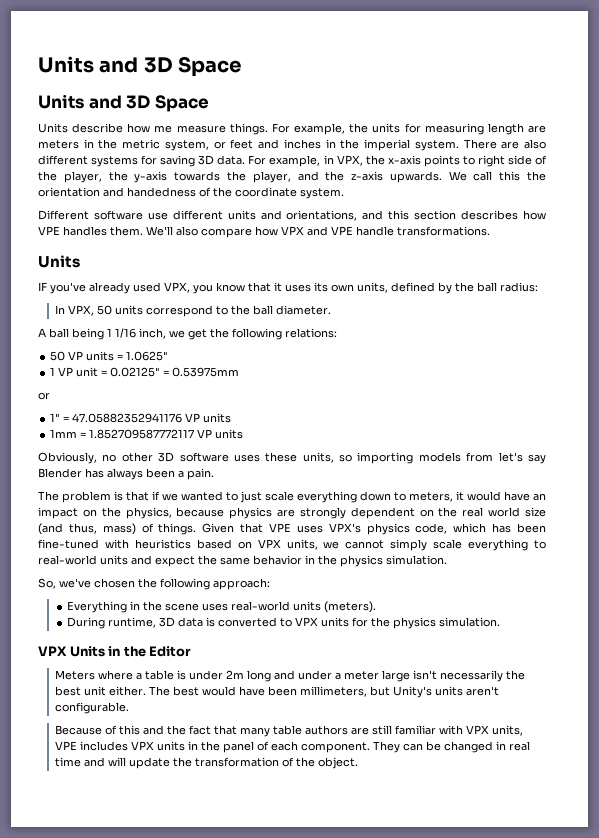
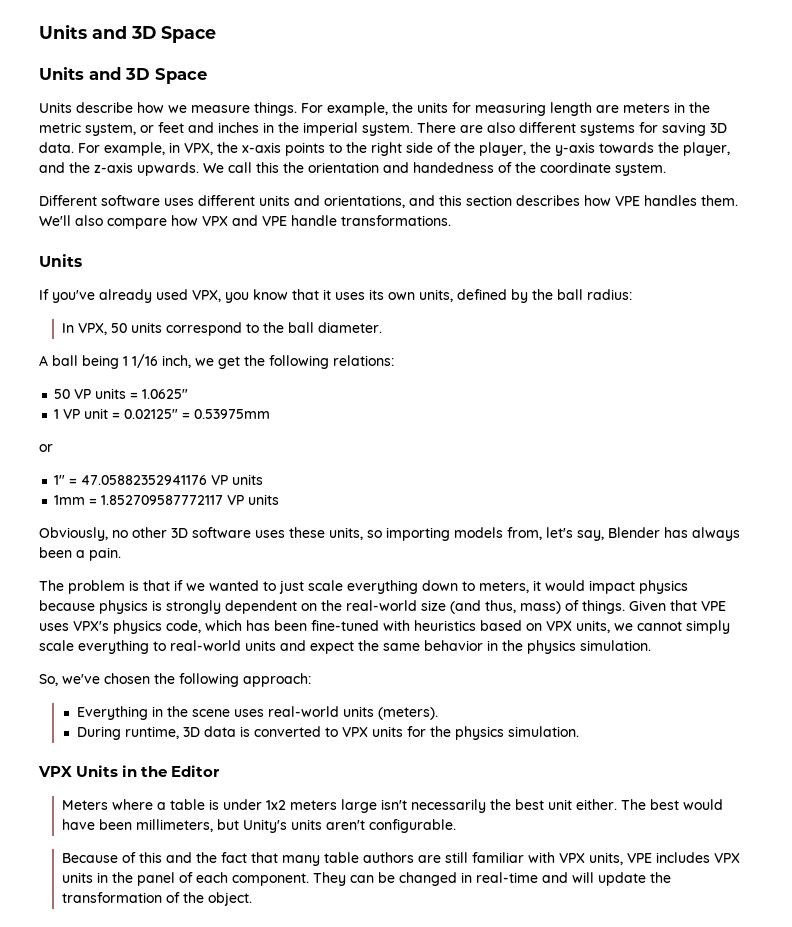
[154,125,173,133] me -> [168,105,187,113] we
(475, 160) none -> [346,142,367,153] the
[147,212,168,220] use -> [164,198,194,206] uses
[38,282,47,291] IF -> [39,289,49,300] If
[466,452,546,464] from let's say -> [507,527,604,541] from, let's say,
[504,491,546,501] [38,507,172,519] have an impact on the physics, -> [589,580,688,594] impact physics
[277,509,296,517] are -> [152,600,162,611] is
[462,507,521,517] real world -> [346,600,417,611] real-world
[225,670,379,682] 2m long and under a meter -> [265,800,337,810] 1x2 meters
[508,741,530,751] [54,757,81,767] real time -> [475,872,538,883] real-time

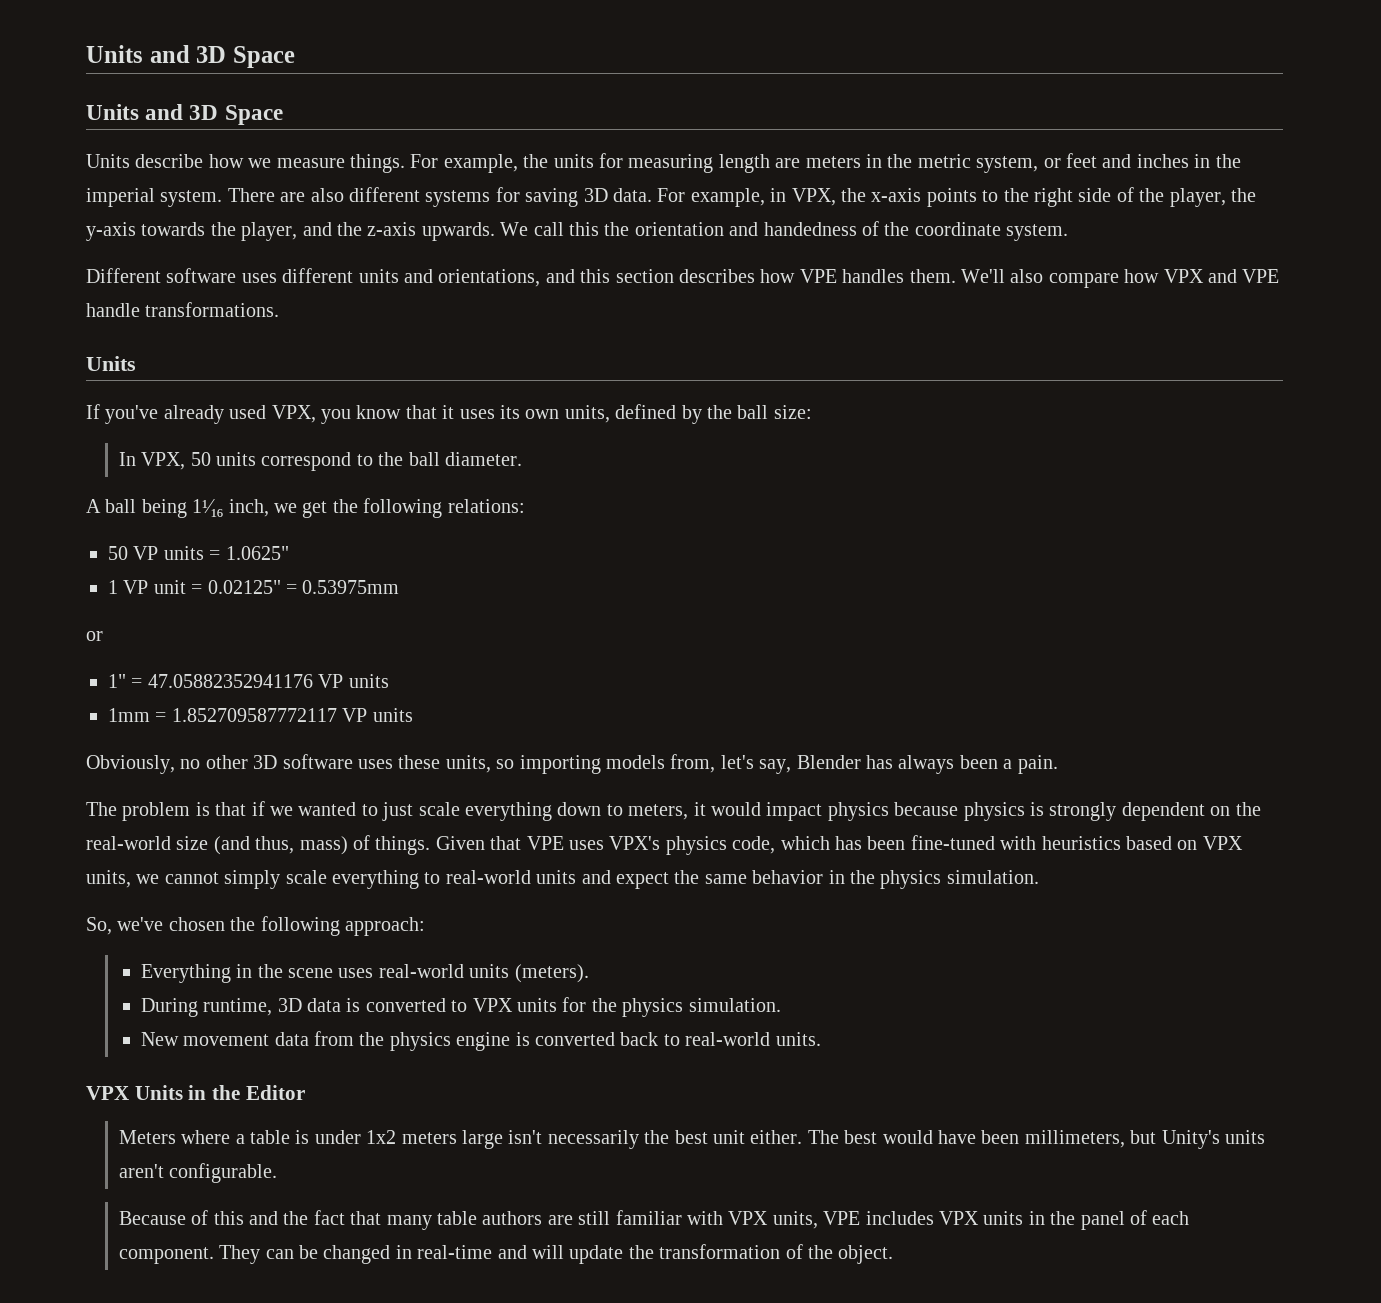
[587,289,632,300] radius: -> [773,405,812,419] size:
[123,354,158,368] 1 1/16 -> [192,499,224,517] 1¹⁄₁₆
(580, 731) none -> [140,1031,821,1051] // New movement data from the physics engine is converted back to real-world units.

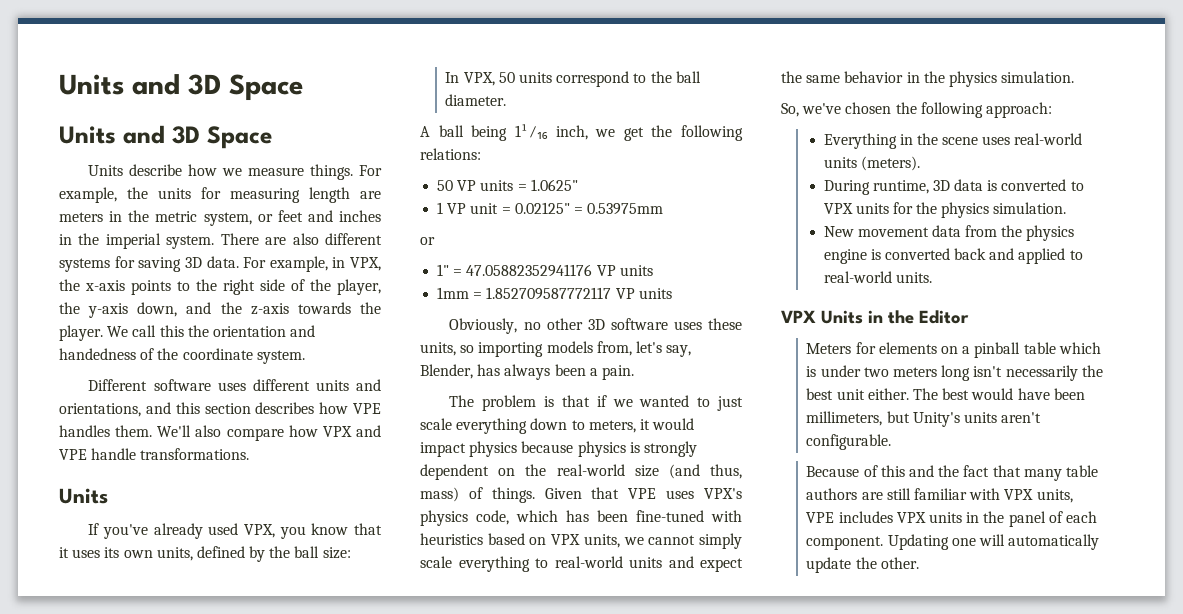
[141,222,495,241] towards the player, and the z-axis upwards. -> [137,302,381,317] [59,325,103,341] down, and the z-axis towards the player.
[796,755,861,769] Blender -> [420,364,473,379] Blender,
(659, 1039) none -> [989,248,1066,264] and applied
[181,1130,503,1149] where a table is under 1x2 meters large -> [855,342,1101,358] [806,365,971,381] for elements on a pinball table which is under two meters long
[219,1244,894,1264] They can be changed in real-time and will update the transformation of the object. -> [887,534,1100,550] [806,557,919,573] Updating one will automatically update the other.

